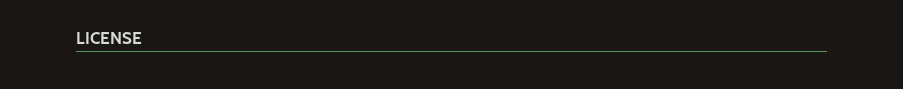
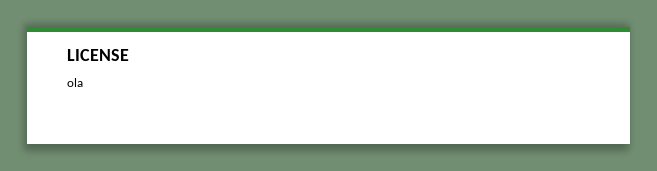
(142, 38) none -> [67,78,83,87] // ola

